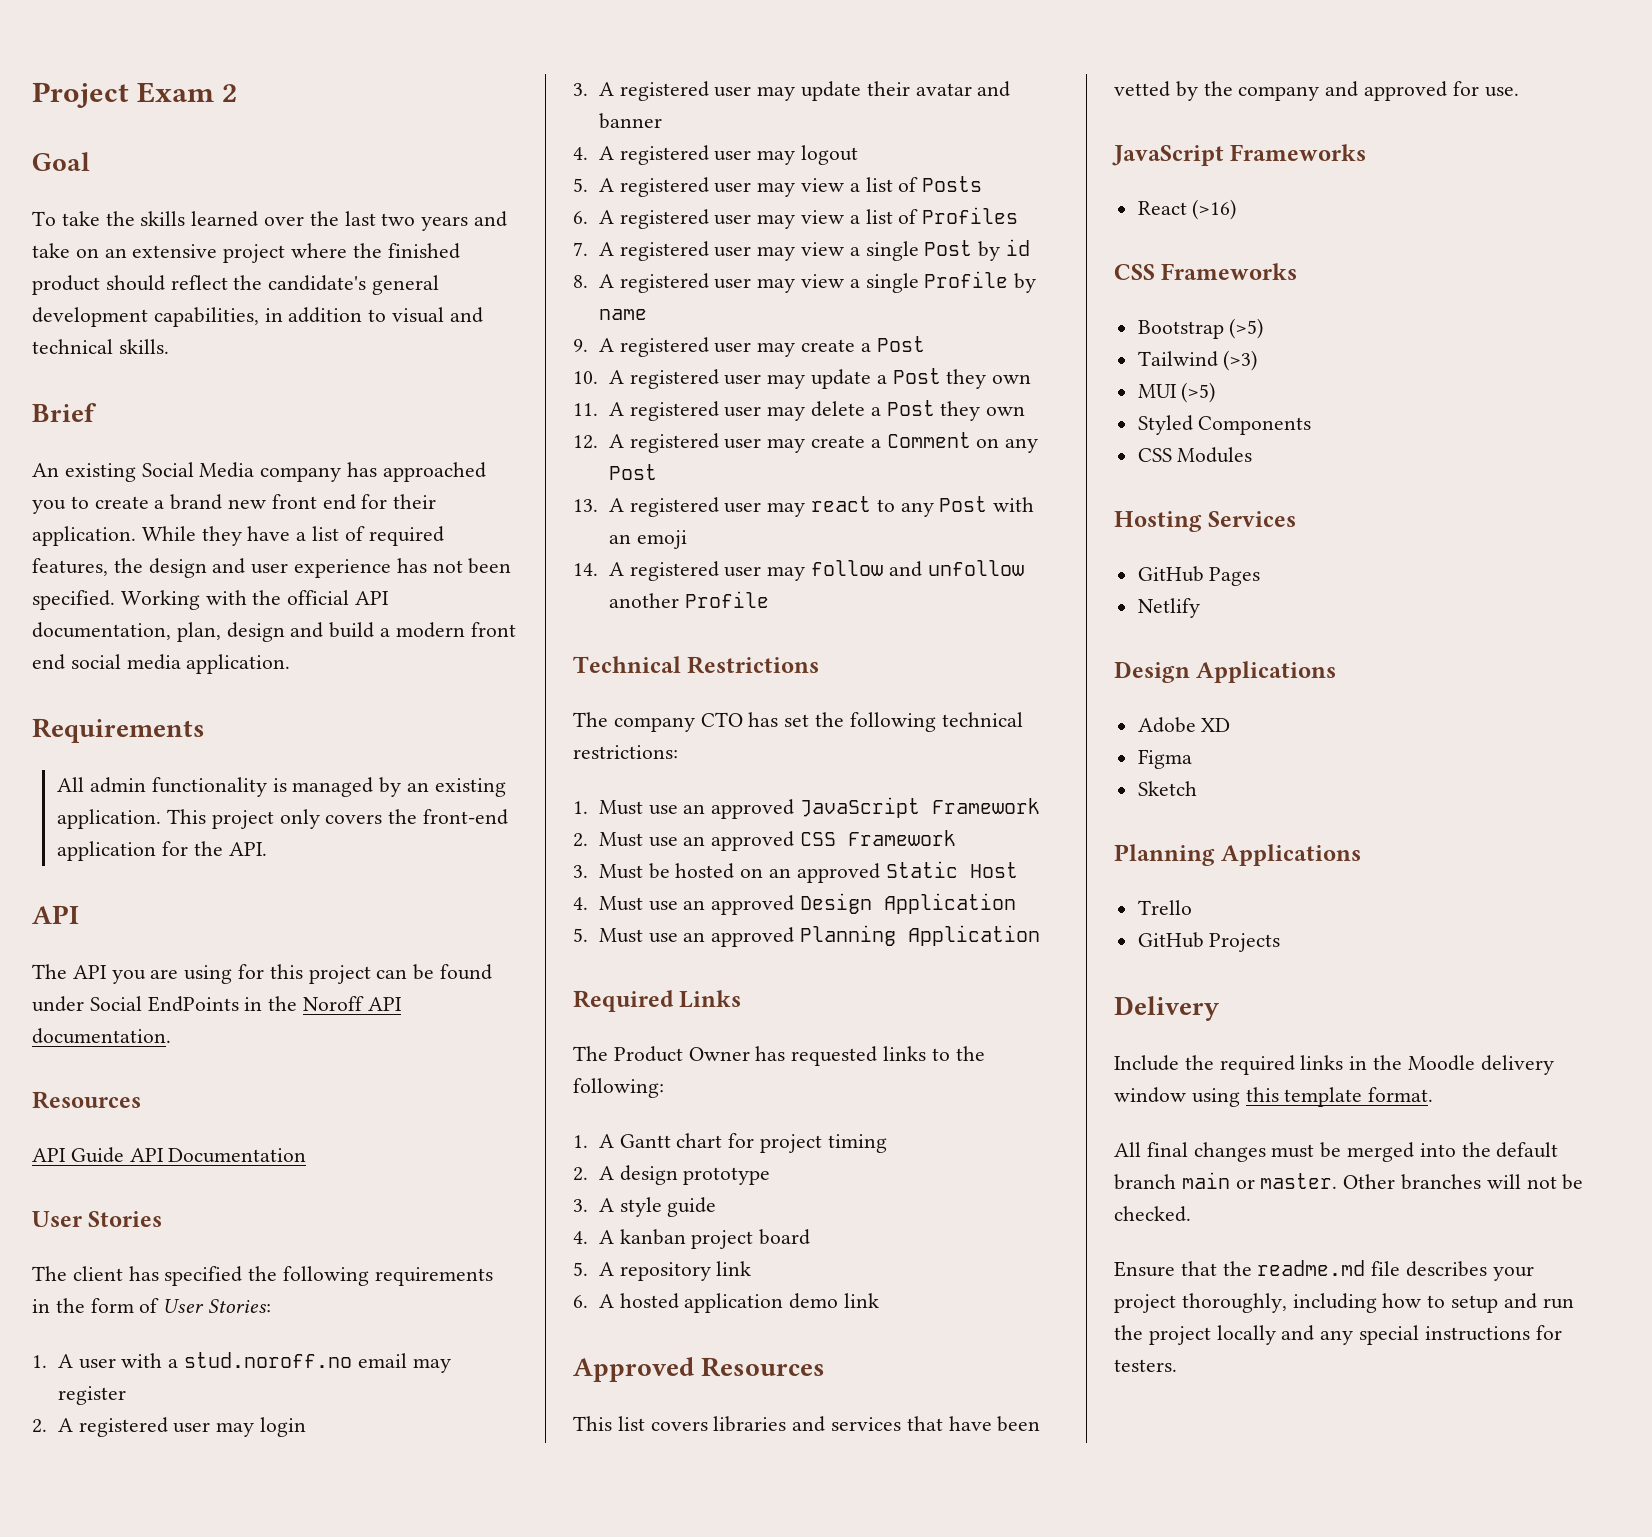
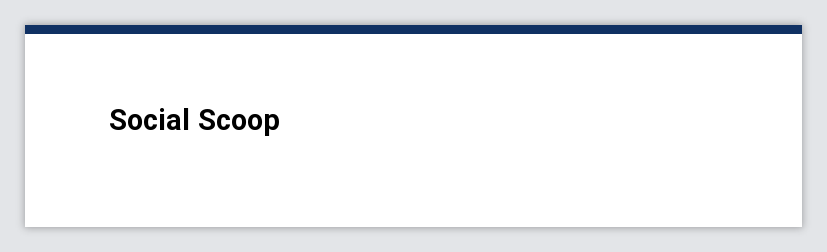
[32,82,238,108] [32,152,90,171] [32,211,508,231] [32,243,460,263] [32,275,440,295] [32,307,483,327] [32,339,169,354] [32,403,97,422] [32,462,486,482] [32,494,437,514] [32,526,444,546] [32,558,512,578] [32,590,390,610] [32,622,516,642] [32,654,291,674] [32,718,205,743] [57,777,506,797] [57,809,508,829] [57,841,267,861] [32,905,79,924] [32,964,493,984] [32,996,402,1012] [32,1028,171,1044] [32,1091,141,1109] [32,1147,307,1163] [32,1211,163,1227] [32,1266,493,1286] [32,1298,272,1313] [32,1352,451,1373] [57,1386,126,1405] [32,1417,306,1437] [573,81,1011,101] [598,113,662,129] [573,145,858,165] [573,176,983,197] [573,207,1019,229] [573,239,1030,261] [573,271,1037,293] [598,309,647,320] [573,336,925,357] [573,368,1032,389] [573,400,1026,421] [573,432,1039,453] [608,464,657,480] [573,496,1035,517] [608,530,687,549] [573,560,1024,581] [608,591,769,608] [573,656,820,674] [573,712,1023,732] [573,745,678,759] [573,797,1040,819] [573,830,956,851] [573,861,1018,883] [573,893,1016,915] [573,925,1040,947] [573,990,742,1012] [573,1046,985,1066] [573,1078,664,1098] [573,1133,887,1153] [573,1165,771,1185] [573,1197,717,1217] [573,1229,811,1249] [573,1261,752,1281] [573,1293,879,1313] [573,1357,826,1382] [573,1416,1041,1432] [1114,81,1519,101] [1112,144,1367,166] [1137,199,1237,220] [1114,263,1298,280] [1137,318,1264,339] [1137,350,1258,371] [1137,382,1216,403] [1137,415,1312,435] [1137,447,1253,463] [1114,511,1297,532] [1137,566,1261,586] [1137,598,1200,618] [1114,661,1337,683] [1137,717,1231,733] [1137,749,1192,769] [1137,781,1197,796] [1114,844,1362,866] [1137,900,1192,915] [1137,932,1281,952] [1114,996,1219,1021] [1114,1055,1554,1075] [1114,1087,1434,1107] [1114,1142,1559,1162] [1114,1172,1584,1190] [1114,1206,1191,1222] [1114,1260,1534,1281] [1114,1293,1574,1313] [1114,1325,1562,1345] [1114,1359,1177,1372] Project Exam 2 // Goal // To take the skills learned over the last two years and take on an extensive project where the finished product should reflect the candidate's general development capabilities, in addition to visual and technical skills. // Brief // An existing Social Media company has approached you to create a brand new front end for their application. While they have a list of required features, the design and user experience has not been specified. Working with the official API documentation, plan, design and build a modern front end social media application. // Requirements // All admin functionality is managed by an existing application. This project only covers the front-end application for the API. // API // The API you are using for this project can be found under Social EndPoints in the Noroff API documentation. // Resources // API Guide API Documentation // User Stories // The client has specified the following requirements in the form of User Stories: // 1. A user with a stud.noroff.no email may register // 2. A registered user may login // 3. A registered user may update their avatar and banner // 4. A registered user may logout // 5. A registered user may view a list of Posts // 6. A registered user may view a list of Profiles // 7. A registered user may view a single Post by id // 8. A registered user may view a single Profile by name // 9. A registered user may create a Post // 10. A registered user may update a Post they own // 11. A registered user may delete a Post they own // 12. A registered user may create a Comment on any Post // 13. A registered user may react to any Post with an emoji // 14. A registered user may follow and unfollow another Profile // Technical Restrictions // The company CTO has set the following technical restrictions: // 1. Must use an approved JavaScript Framework // 2. Must use an approved CSS Framework // 3. Must be hosted on an approved Static Host // 4. Must use an approved Design Application // 5. Must use an approved Planning Application // Required Links // The Product Owner has requested links to the following: // 1. A Gantt chart for project timing // 2. A design prototype // 3. A style guide // 4. A kanban project board // 5. A repository link // 6. A hosted application demo link // Approved Resources // This list covers libraries and services that have been vetted by the company and approved for use. // JavaScript Frameworks // React (>16) // CSS Frameworks // Bootstrap (>5) // Tailwind (>3) // MUI (>5) // Styled Components // CSS Modules // Hosting Services // GitHub Pages // Netlify // Design Applications // Adobe XD // Figma // Sketch // Planning Applications // Trello // GitHub Projects // Delivery // Include the required links in the Moodle delivery window using this template format. // All final changes must be merged into the default branch main or master. Other branches will not be checked. // Ensure that the readme.md file describes your project thoroughly, including how to setup and run the project locally and any special instructions for testers. -> [109,108,280,136] Social Scoop

